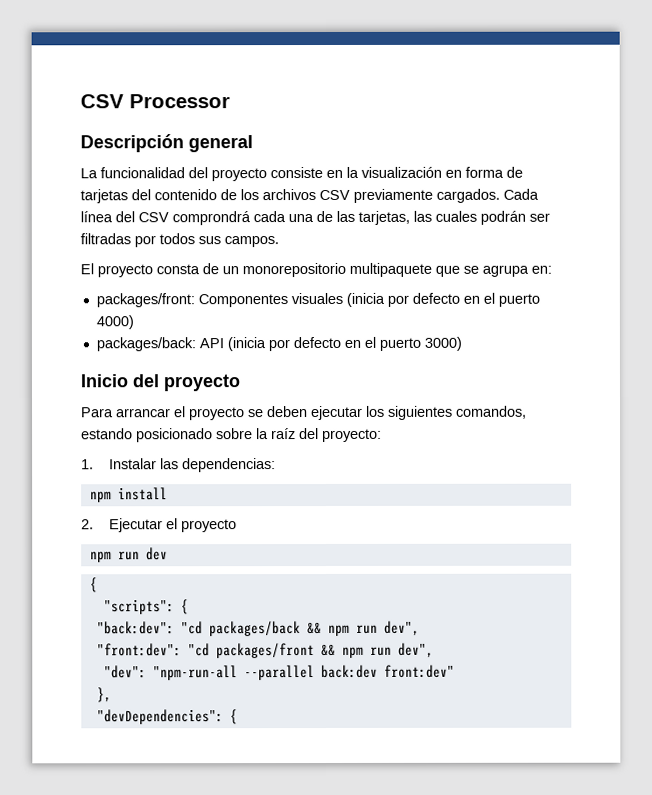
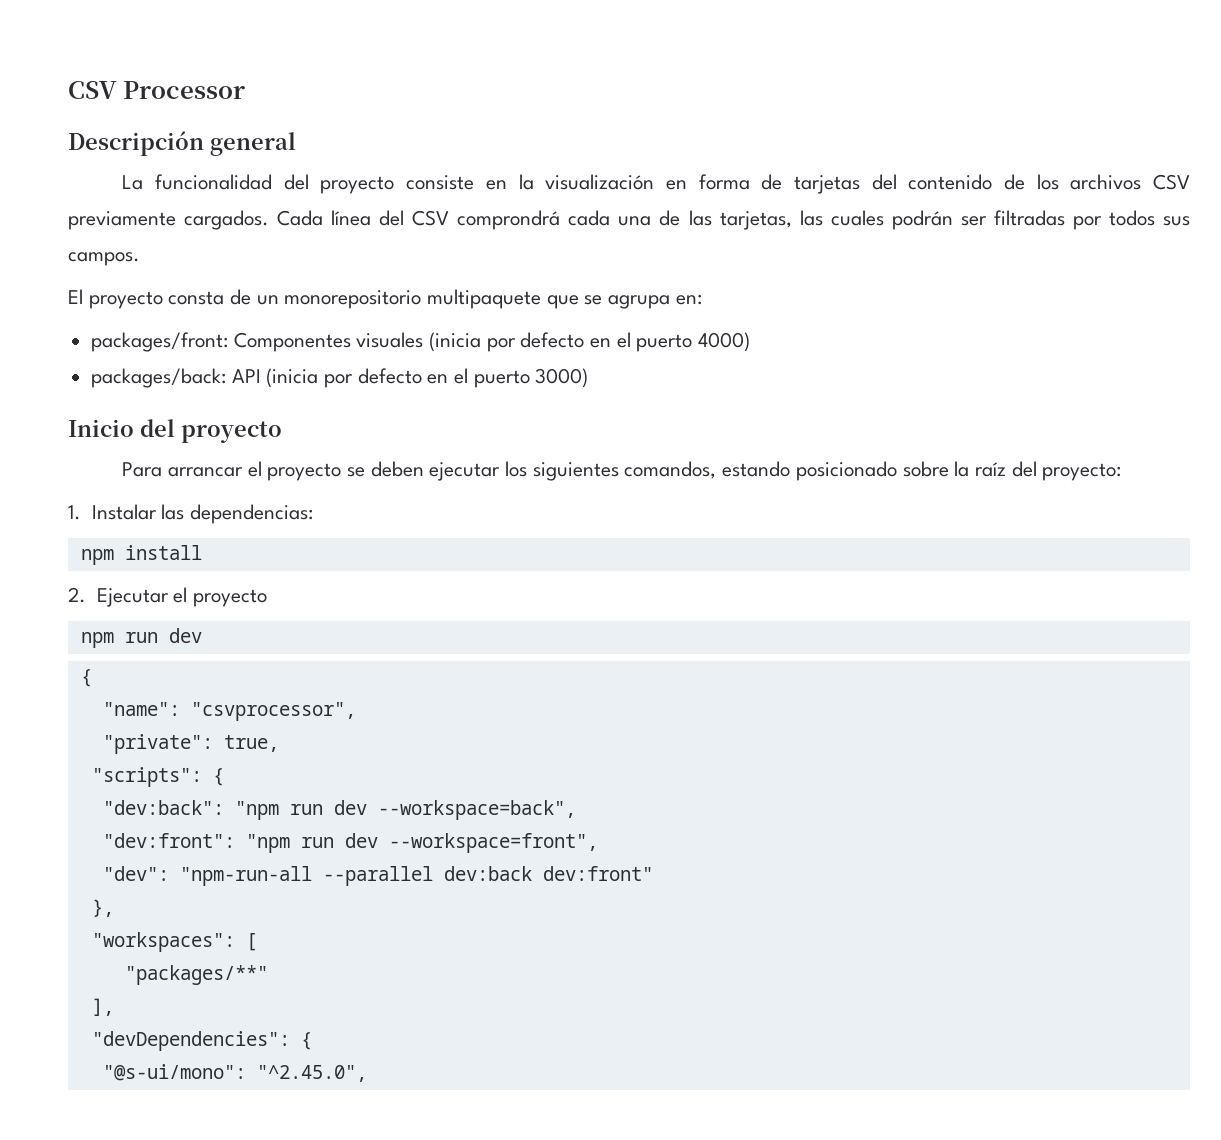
[103,599,189,615] [96,620,420,637] [96,642,434,659] "scripts": { // "back:dev": "cd packages/back && npm run dev", // "front:dev": "cd packages/front && npm run dev", -> [102,702,356,721] [102,734,279,754] [91,767,224,787] [102,800,576,820] [102,833,598,853] "name": "csvprocessor", // "private": true, // "scripts": { // "dev:back": "npm run dev --workspace=back", // "dev:front": "npm run dev --workspace=front",
[320,664,455,679] back:dev front:dev" -> [443,866,653,881] dev:back dev:front"
(112, 695) none -> [91,932,257,952] [124,965,268,985] [91,998,114,1016] // "workspaces": [ // "packages/**" // ],
(238, 717) none -> [102,1064,367,1082] // "@s-ui/mono": "^2.45.0",

